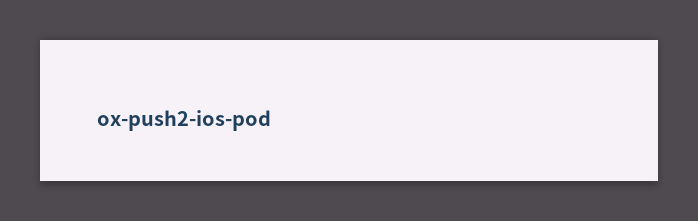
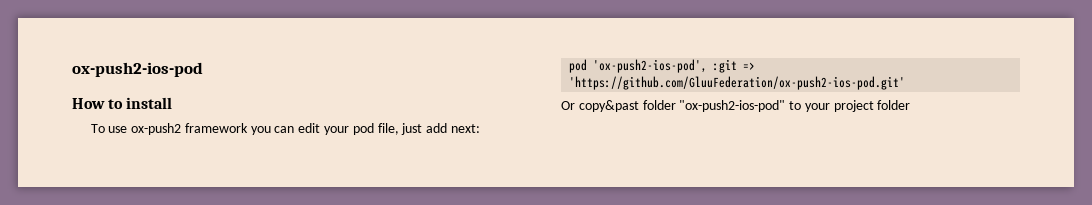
(271, 120) none -> [72,97,173,109] [90,123,480,135] [569,59,756,73] [569,76,906,90] [561,100,911,112] // How to install // To use ox-push2 framework you can edit your pod file, just add next: // pod 'ox-push2-ios-pod', :git => 'https://github.com/GluuFederation/ox-push2-ios-pod.git' // Or copy&past folder "ox-push2-ios-pod" to your project folder

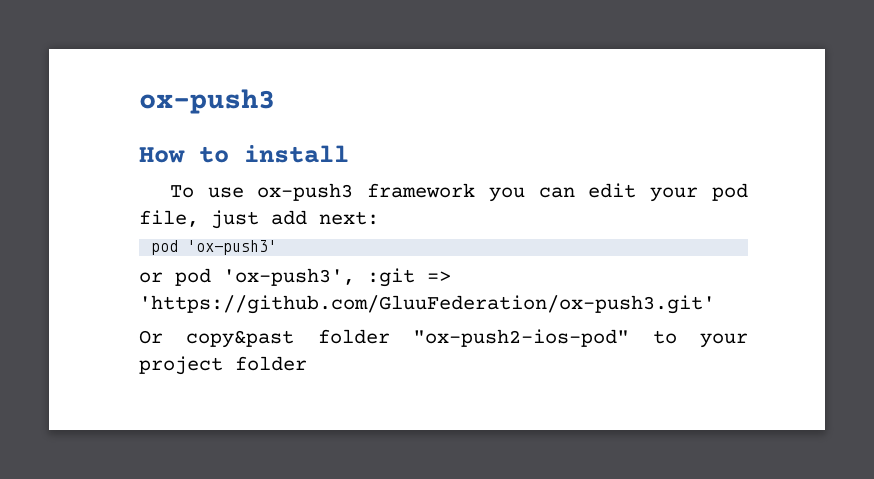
[72,62,203,77] ox-push2-ios-pod -> [139,89,275,114] ox-push3
[131,123,182,135] ox-push2 -> [257,183,354,201] ox-push3
[593,59,708,73] 'ox-push2-ios-pod', -> [187,240,278,255] [139,268,355,286] 'ox-push3' // or pod 'ox-push3',
[569,76,906,90] 'https://github.com/GluuFederation/ox-push2-ios-pod.git' -> [139,295,715,314] 'https://github.com/GluuFederation/ox-push3.git'

